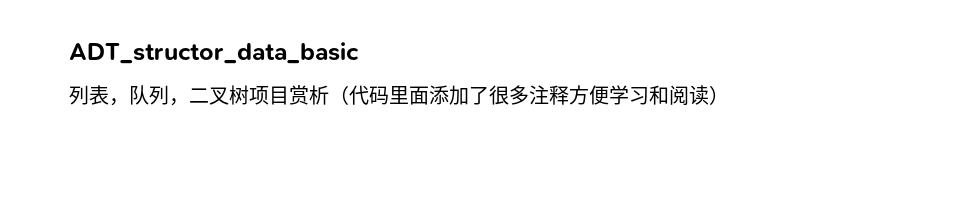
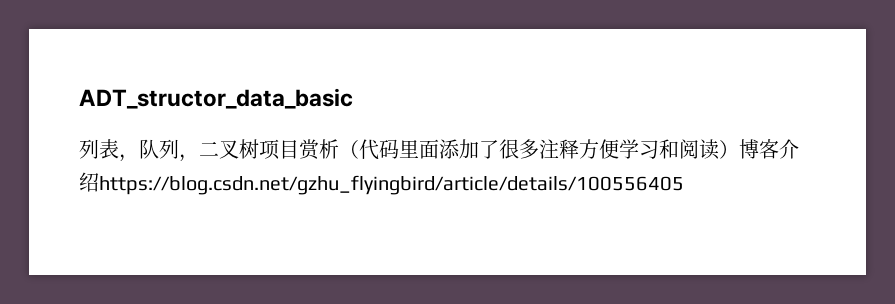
(729, 95) none -> [739,139,799,159] [79,172,684,195] 博客介绍https://blog.csdn.net/gzhu_flyingbird/article/details/100556405

